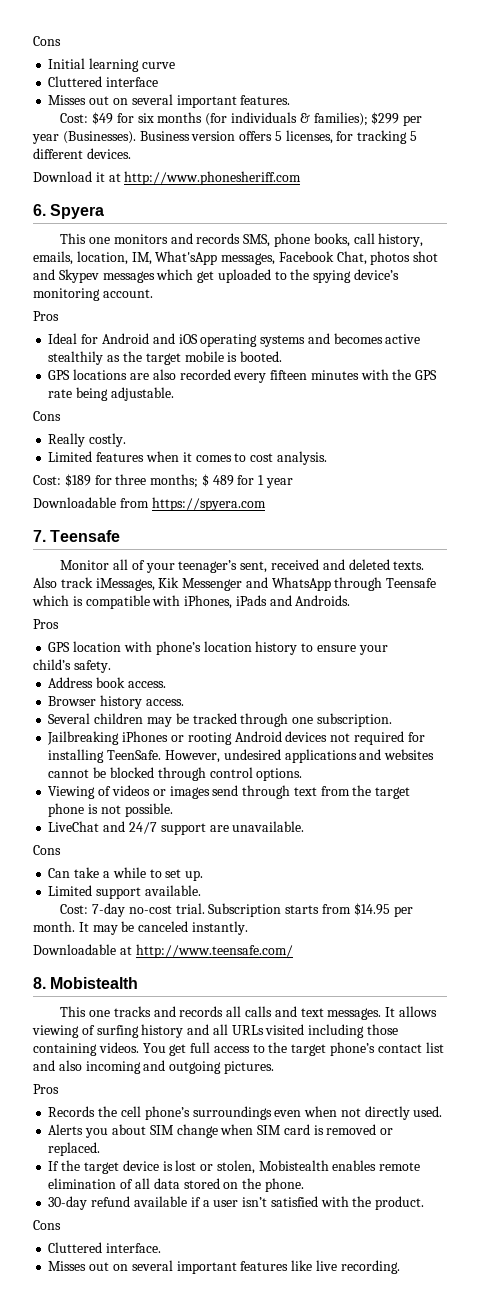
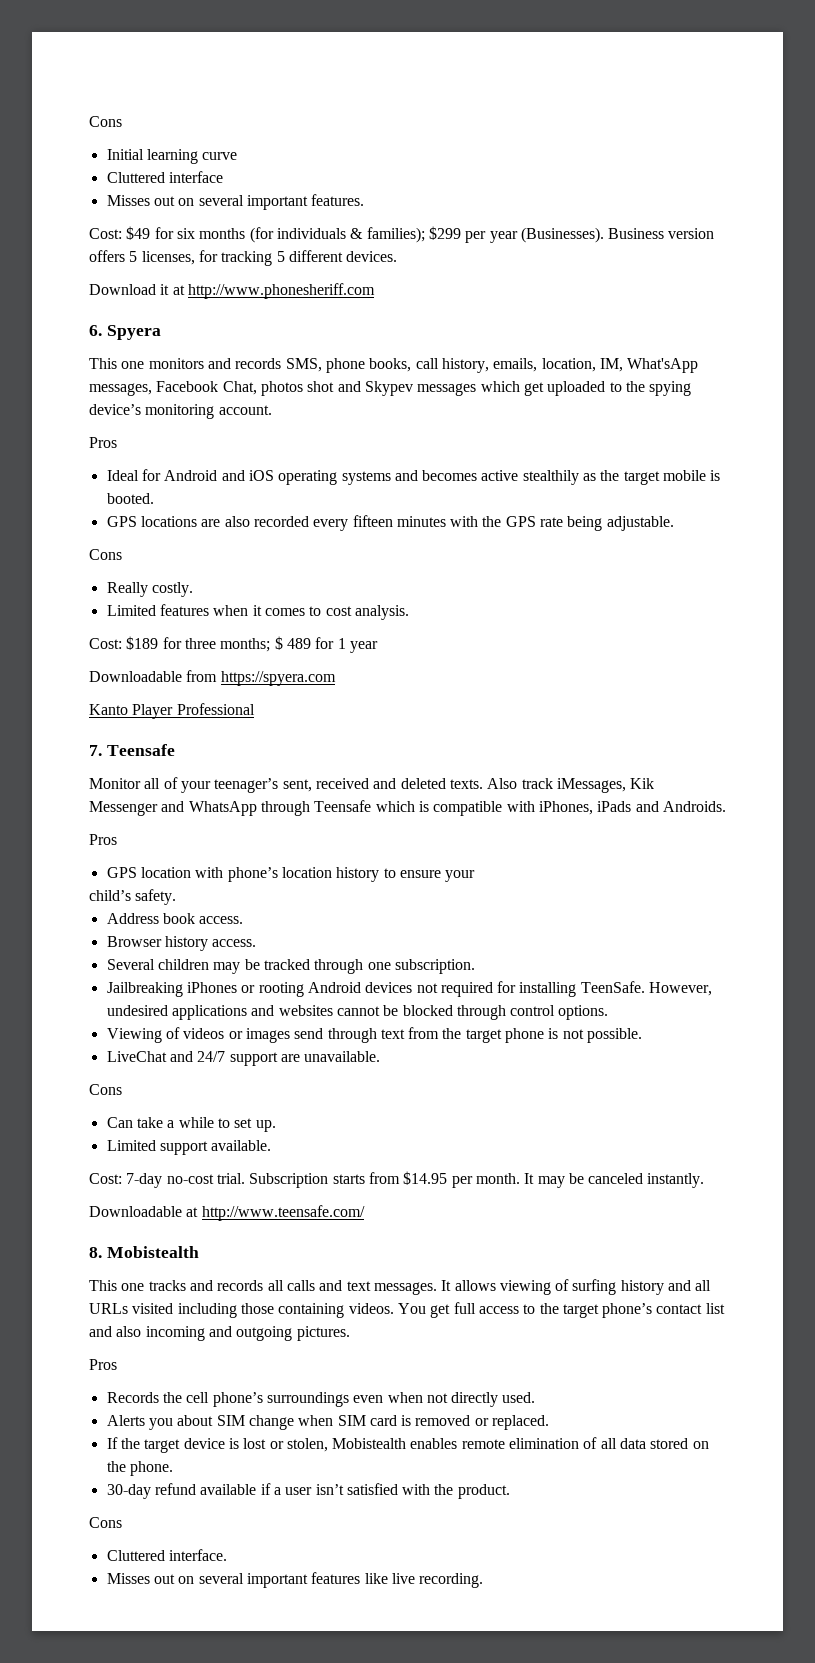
(266, 504) none -> [89,703,255,719] // Kanto Player Professional

